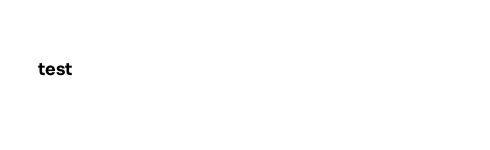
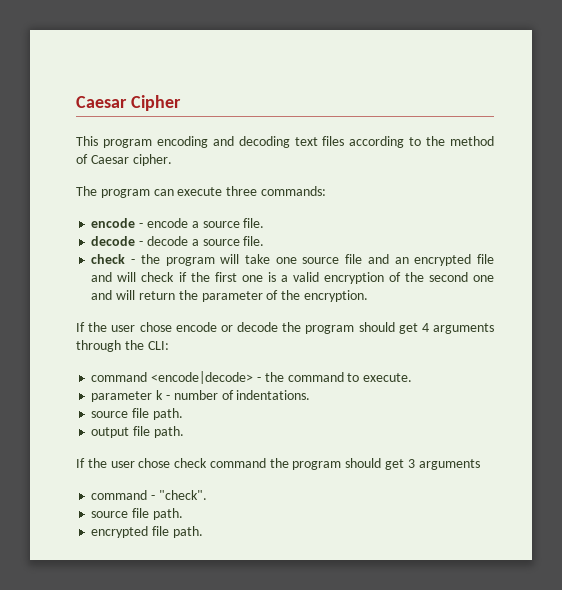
[38,63,72,76] test -> [76,95,181,111] [76,136,494,148] [76,154,172,166] [76,186,326,198] [91,218,265,228] [91,236,265,246] [91,254,494,266] [91,272,494,284] [91,290,368,302] [76,322,495,334] [76,340,169,352] [91,371,413,384] [91,390,311,402] [91,408,183,420] [91,426,184,438] [76,458,480,470] [91,490,207,500] [91,508,183,520] [91,526,203,538] Caesar Cipher // This program encoding and decoding text files according to the method of Caesar cipher. // The program can execute three commands: // encode - encode a source file. // decode - decode a source file. // check - the program will take one source file and an encrypted file and will check if the first one is a valid encryption of the second one and will return the parameter of the encryption. // If the user chose encode or decode the program should get 4 arguments through the CLI: // command <encode|decode> - the command to execute. // parameter k - number of indentations. // source file path. // output file path. // If the user chose check command the program should get 3 arguments // command - "check". // source file path. // encrypted file path.

